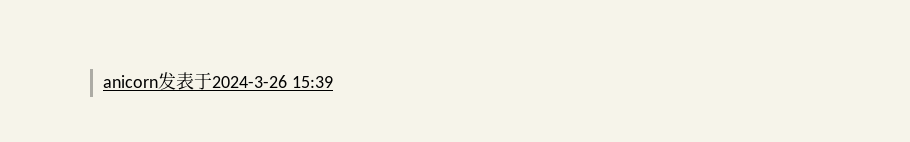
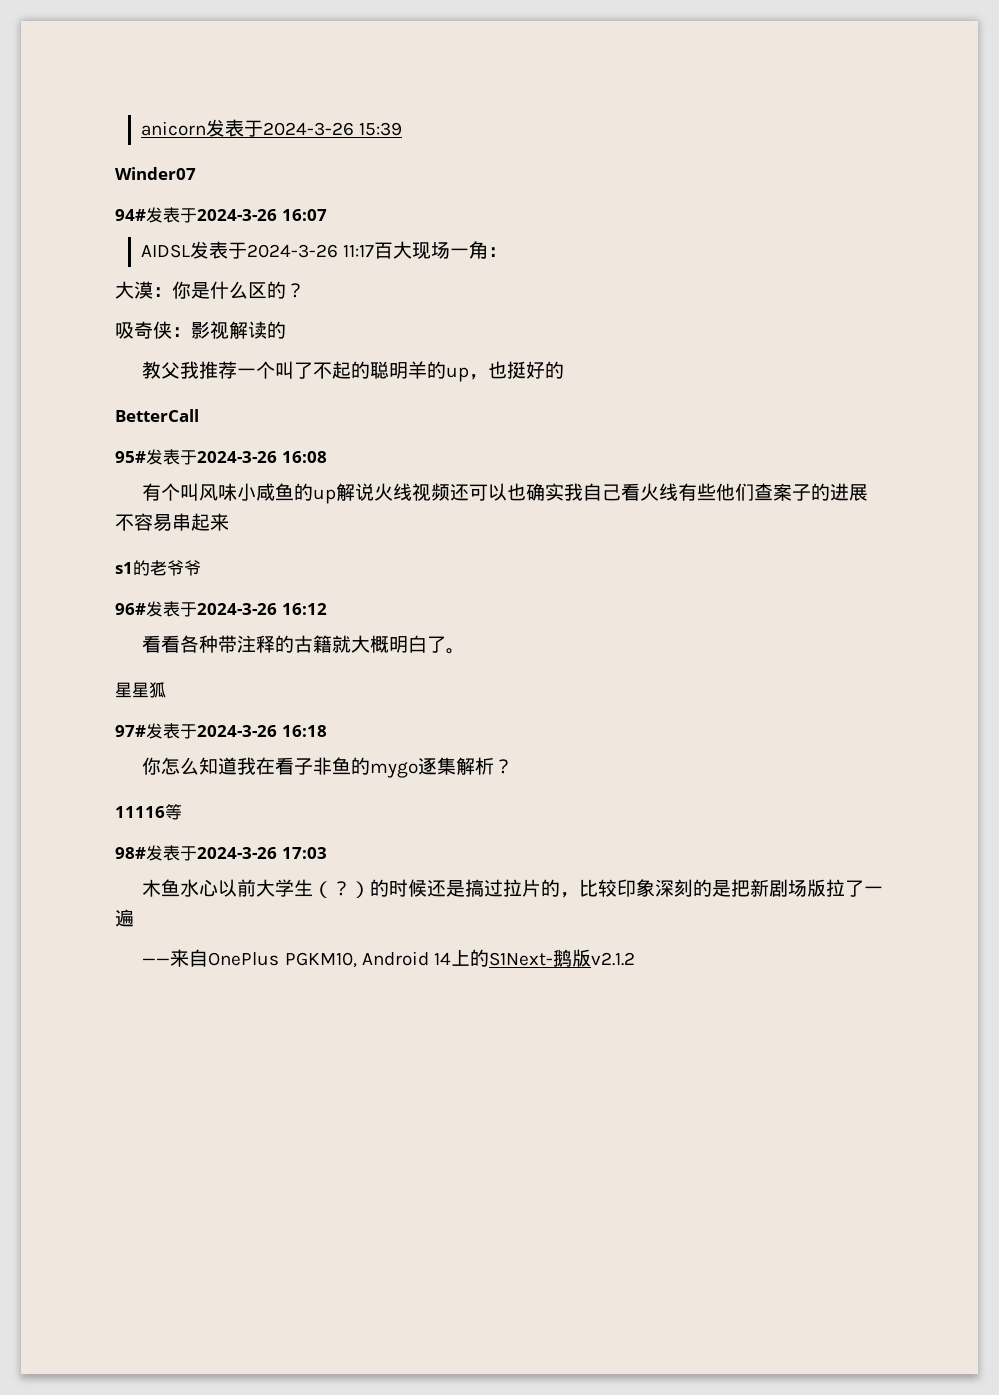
(333, 82) none -> [115,167,196,180] [115,207,327,223] [141,241,508,259] [115,281,305,299] [115,321,286,339] [142,361,565,382] [115,409,199,422] [115,449,327,465] [142,483,869,504] [115,513,229,531] [115,560,201,576] [115,601,327,617] [142,635,466,654] [115,682,166,698] [115,723,327,739] [142,757,514,778] [115,804,182,820] [115,845,327,861] [142,879,884,898] [115,909,134,927] [142,949,635,968] // Winder07 // 94#发表于2024-3-26 16:07 // AIDSL发表于2024-3-26 11:17百大现场一角： // 大漠：你是什么区的？ // 吸奇侠：影视解读的 // 教父我推荐一个叫了不起的聪明羊的up，也挺好的 // BetterCall // 95#发表于2024-3-26 16:08 // 有个叫风味小咸鱼的up解说火线视频还可以也确实我自己看火线有些他们查案子的进展不容易串起来 // s1的老爷爷 // 96#发表于2024-3-26 16:12 // 看看各种带注释的古籍就大概明白了。 // 星星狐 // 97#发表于2024-3-26 16:18 // 你怎么知道我在看子非鱼的mygo逐集解析？ // 11116等 // 98#发表于2024-3-26 17:03 // 木鱼水心以前大学生（？）的时候还是搞过拉片的，比较印象深刻的是把新剧场版拉了一遍 // ——来自OnePlus PGKM10, Android 14上的S1Next-鹅版v2.1.2

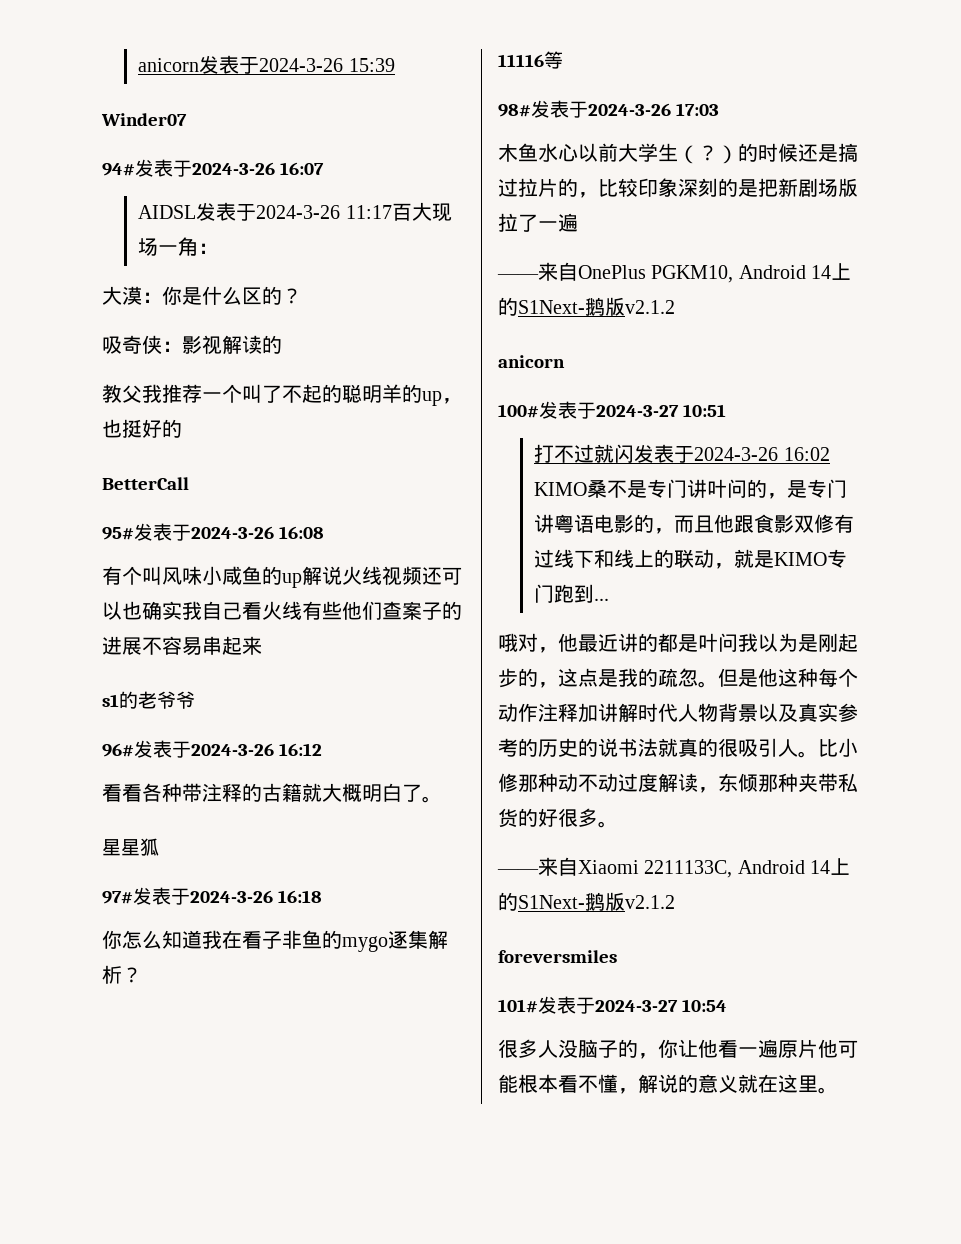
(635, 959) none -> [498,355,565,368] [498,401,727,419] [534,444,830,463] [534,479,848,499] [534,514,855,534] [534,549,848,569] [534,584,610,603] [498,633,858,653] [498,668,858,688] [498,703,858,723] [498,738,858,758] [498,773,858,793] [498,808,618,828] [497,857,851,878] [498,892,675,911] [498,950,617,963] [498,996,728,1014] [498,1039,858,1059] [498,1074,838,1094] // anicorn // 100#发表于2024-3-27 10:51 // 打不过就闪发表于2024-3-26 16:02 KIMO桑不是专门讲叶问的，是专门讲粤语电影的，而且他跟食影双修有过线下和线上的联动，就是KIMO专门跑到... // 哦对，他最近讲的都是叶问我以为是刚起步的，这点是我的疏忽。但是他这种每个动作注释加讲解时代人物背景以及真实参考的历史的说书法就真的很吸引人。比小修那种动不动过度解读，东倾那种夹带私货的好很多。 // ——来自Xiaomi 2211133C, Android 14上的S1Next-鹅版v2.1.2 // foreversmiles // 101#发表于2024-3-27 10:54 // 很多人没脑子的，你让他看一遍原片他可能根本看不懂，解说的意义就在这里。

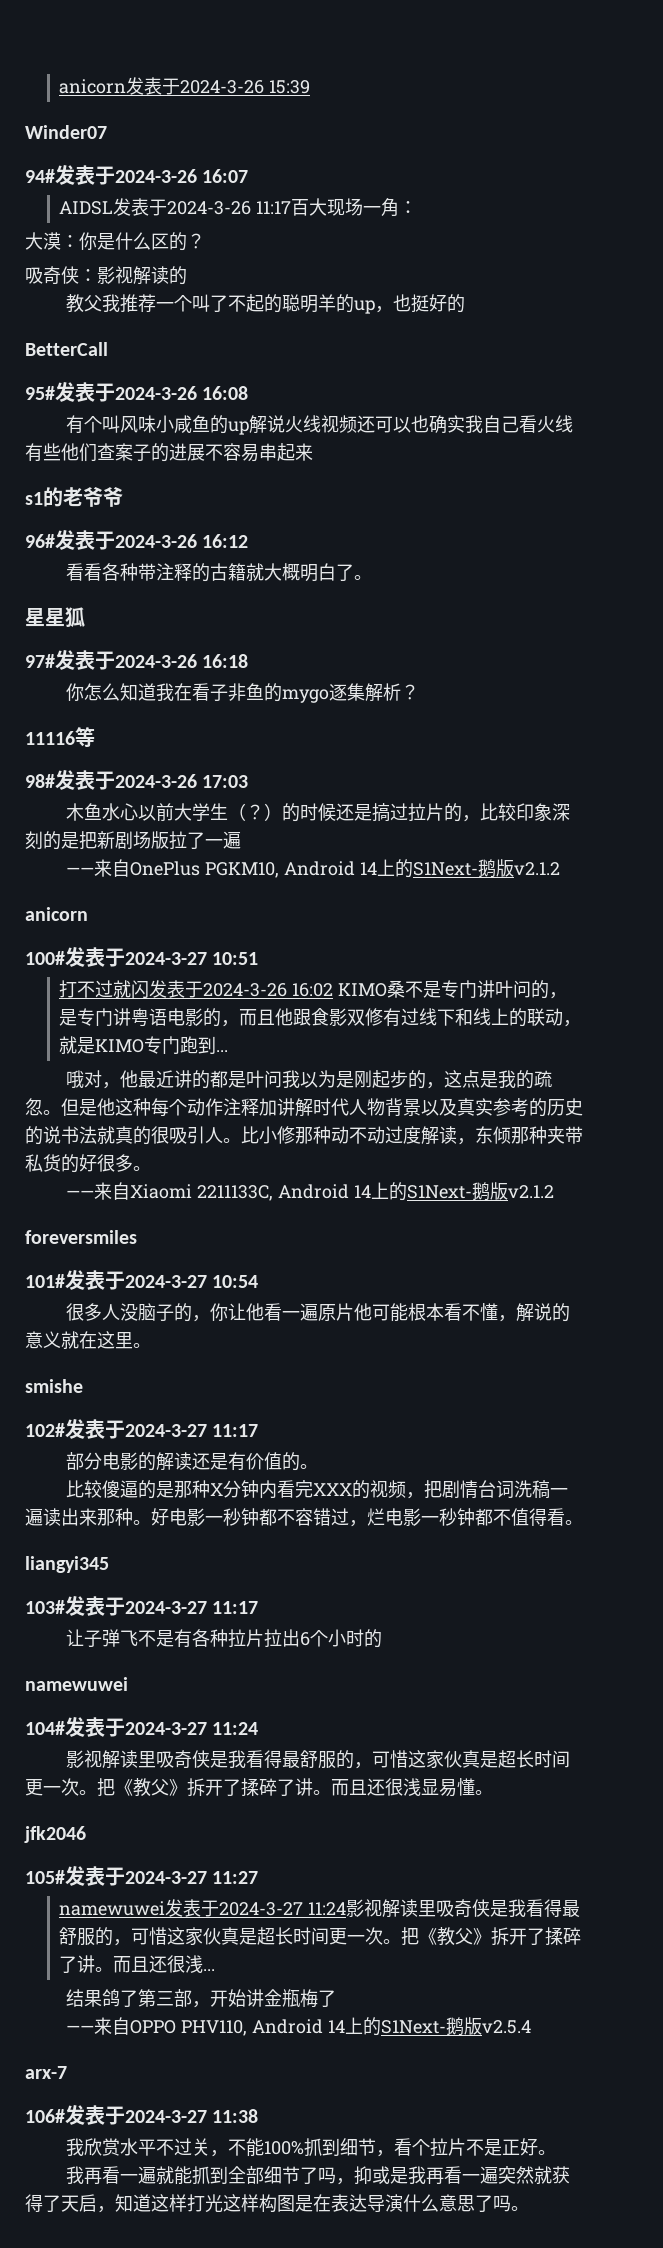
(838, 1090) none -> [25,1379,83,1393] [25,1419,259,1439] [66,1452,319,1471] [66,1480,569,1499] [25,1508,583,1527] [25,1556,109,1573] [25,1596,259,1616] [66,1629,383,1648] [25,1677,128,1691] [25,1717,259,1737] [66,1750,571,1769] [25,1778,493,1797] [24,1826,86,1843] [25,1866,259,1886] [59,1899,581,1918] [59,1927,582,1946] [59,1955,216,1973] [66,1989,337,2008] [66,2017,531,2036] [25,2066,67,2079] [25,2105,259,2125] [66,2138,557,2157] [66,2166,571,2185] [25,2194,529,2213] // smishe // 102#发表于2024-3-27 11:17 // 部分电影的解读还是有价值的。 // 比较傻逼的是那种X分钟内看完XXX的视频，把剧情台词洗稿一遍读出来那种。好电影一秒钟都不容错过，烂电影一秒钟都不值得看。 // liangyi345 // 103#发表于2024-3-27 11:17 // 让子弹飞不是有各种拉片拉出6个小时的 // namewuwei // 104#发表于2024-3-27 11:24 // 影视解读里吸奇侠是我看得最舒服的，可惜这家伙真是超长时间更一次。把《教父》拆开了揉碎了讲。而且还很浅显易懂。 // jfk2046 // 105#发表于2024-3-27 11:27 // namewuwei发表于2024-3-27 11:24影视解读里吸奇侠是我看得最舒服的，可惜这家伙真是超长时间更一次。把《教父》拆开了揉碎了讲。而且还很浅... // 结果鸽了第三部，开始讲金瓶梅了 // ——来自OPPO PHV110, Android 14上的S1Next-鹅版v2.5.4 // arx-7 // 106#发表于2024-3-27 11:38 // 我欣赏水平不过关，不能100%抓到细节，看个拉片不是正好。 // 我再看一遍就能抓到全部细节了吗，抑或是我再看一遍突然就获得了天启，知道这样打光这样构图是在表达导演什么意思了吗。

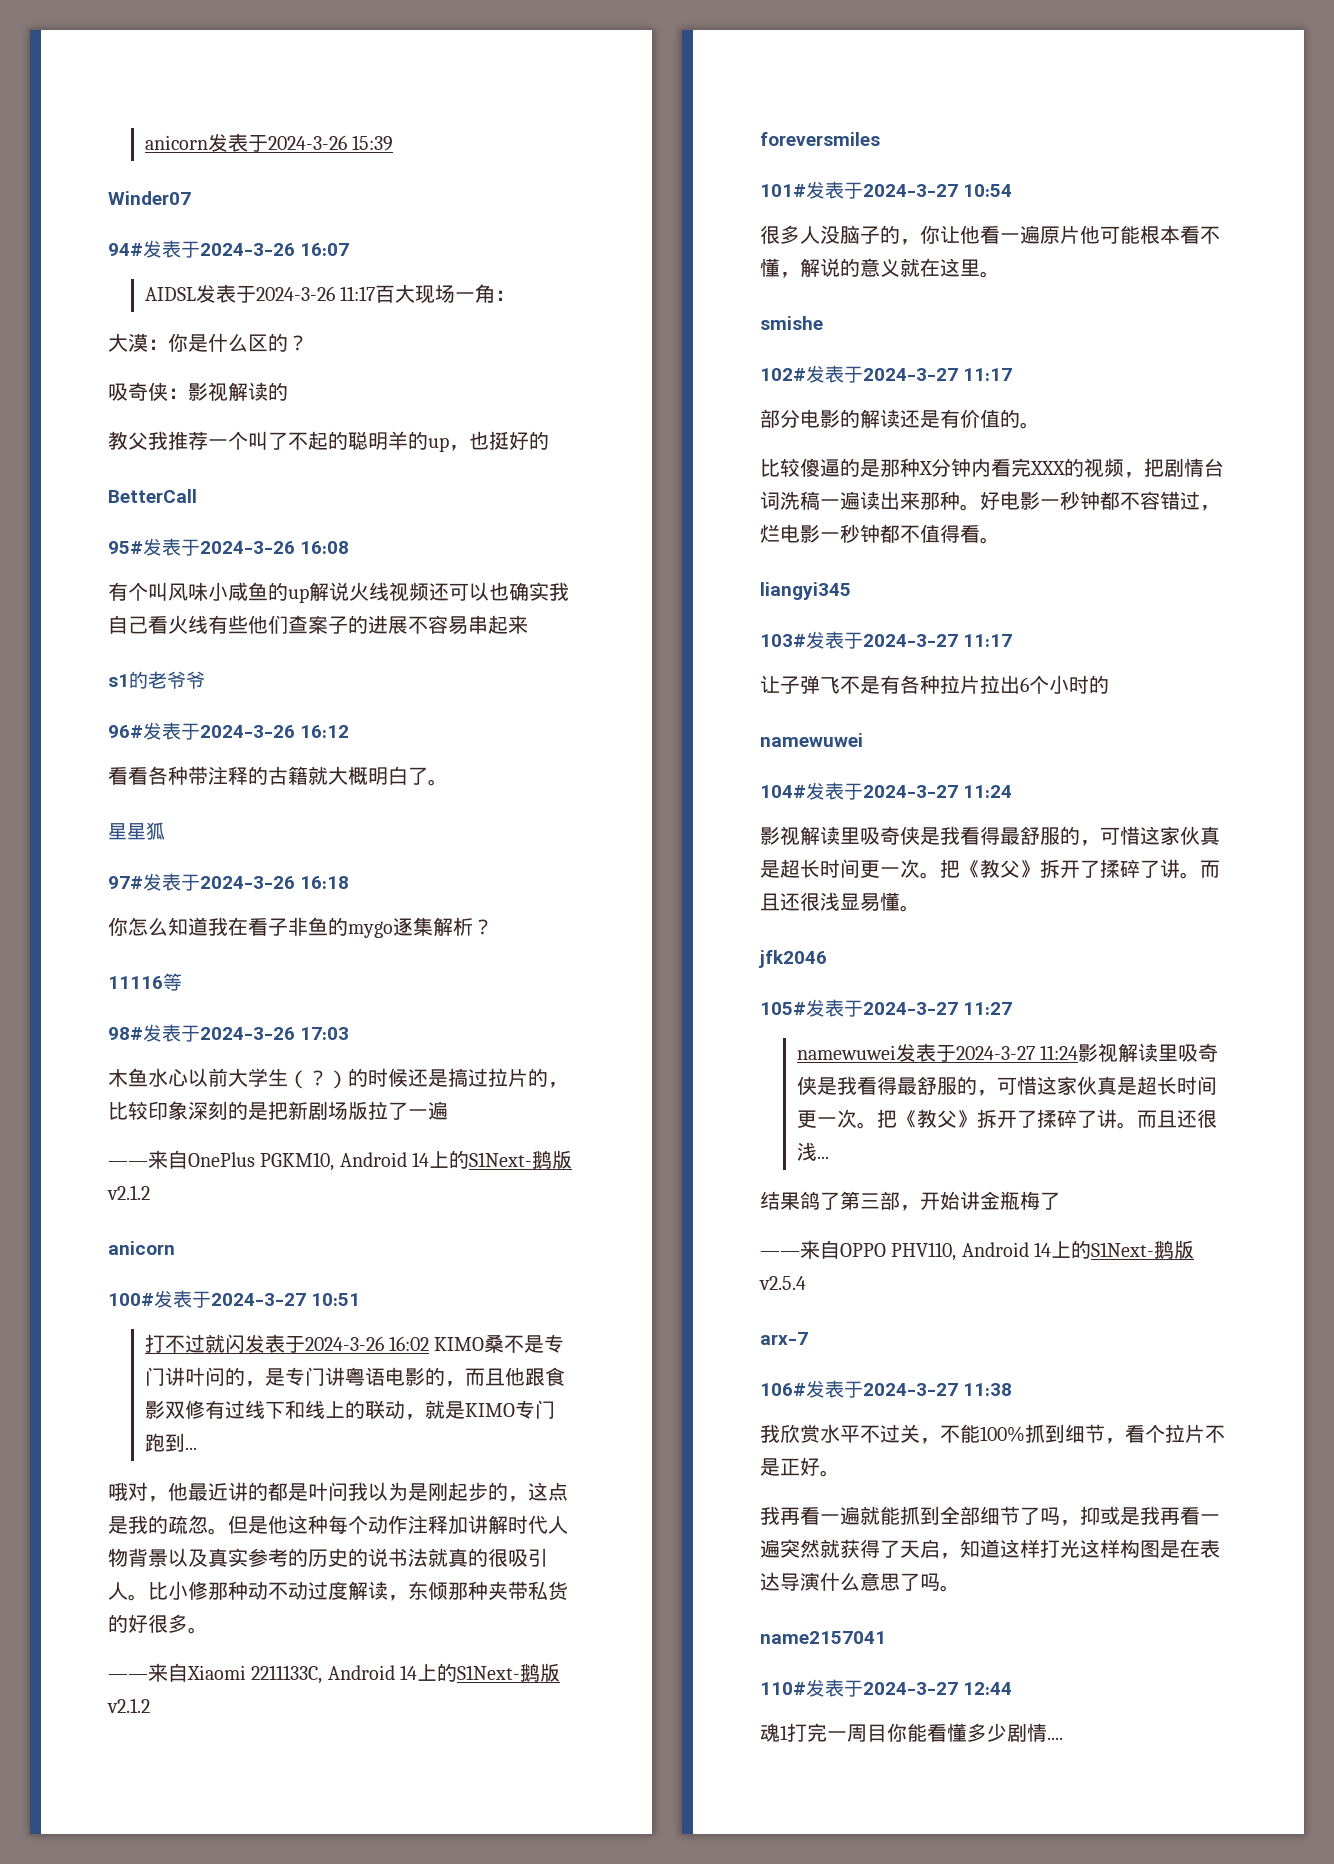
(529, 2208) none -> [760,1631,886,1644] [760,1679,1013,1697] [760,1723,1063,1742] // name2157041 // 110#发表于2024-3-27 12:44 // 魂1打完一周目你能看懂多少剧情....

